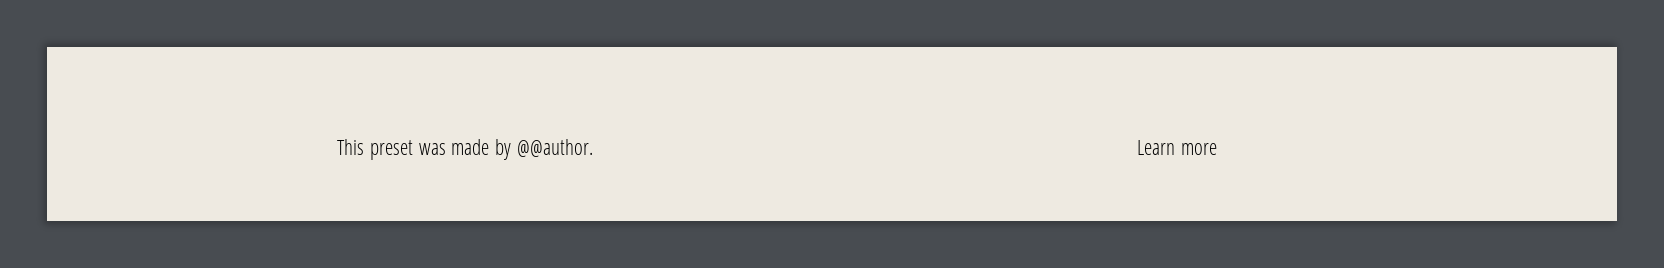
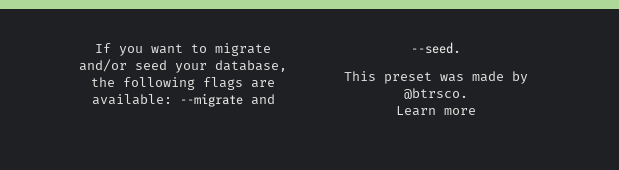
(337, 147) none -> [95,43,271,56] [79,59,287,73] [91,77,275,90] [91,93,275,107] [411,42,461,54] If you want to migrate and/or seed your database, the following flags are available: --migrate and --seed. //
[516,139,593,157] @@author. -> [404,88,468,99] @btrsco.

